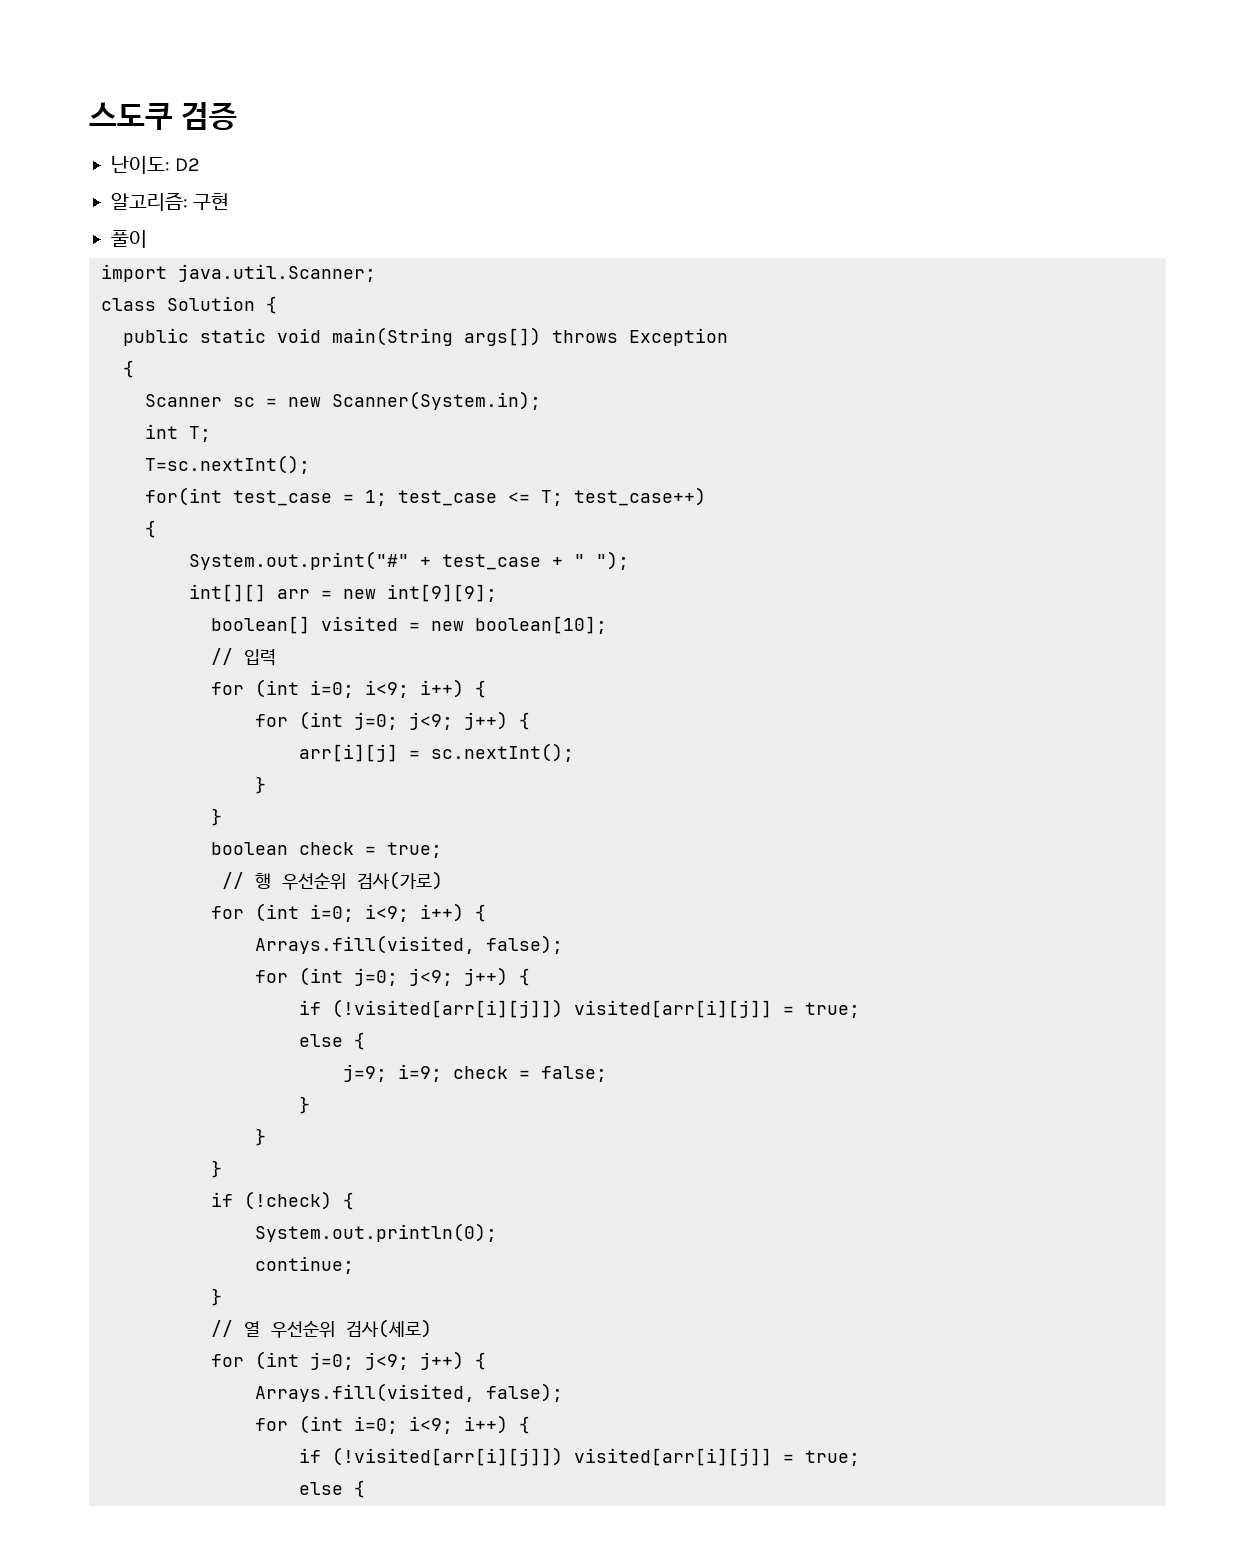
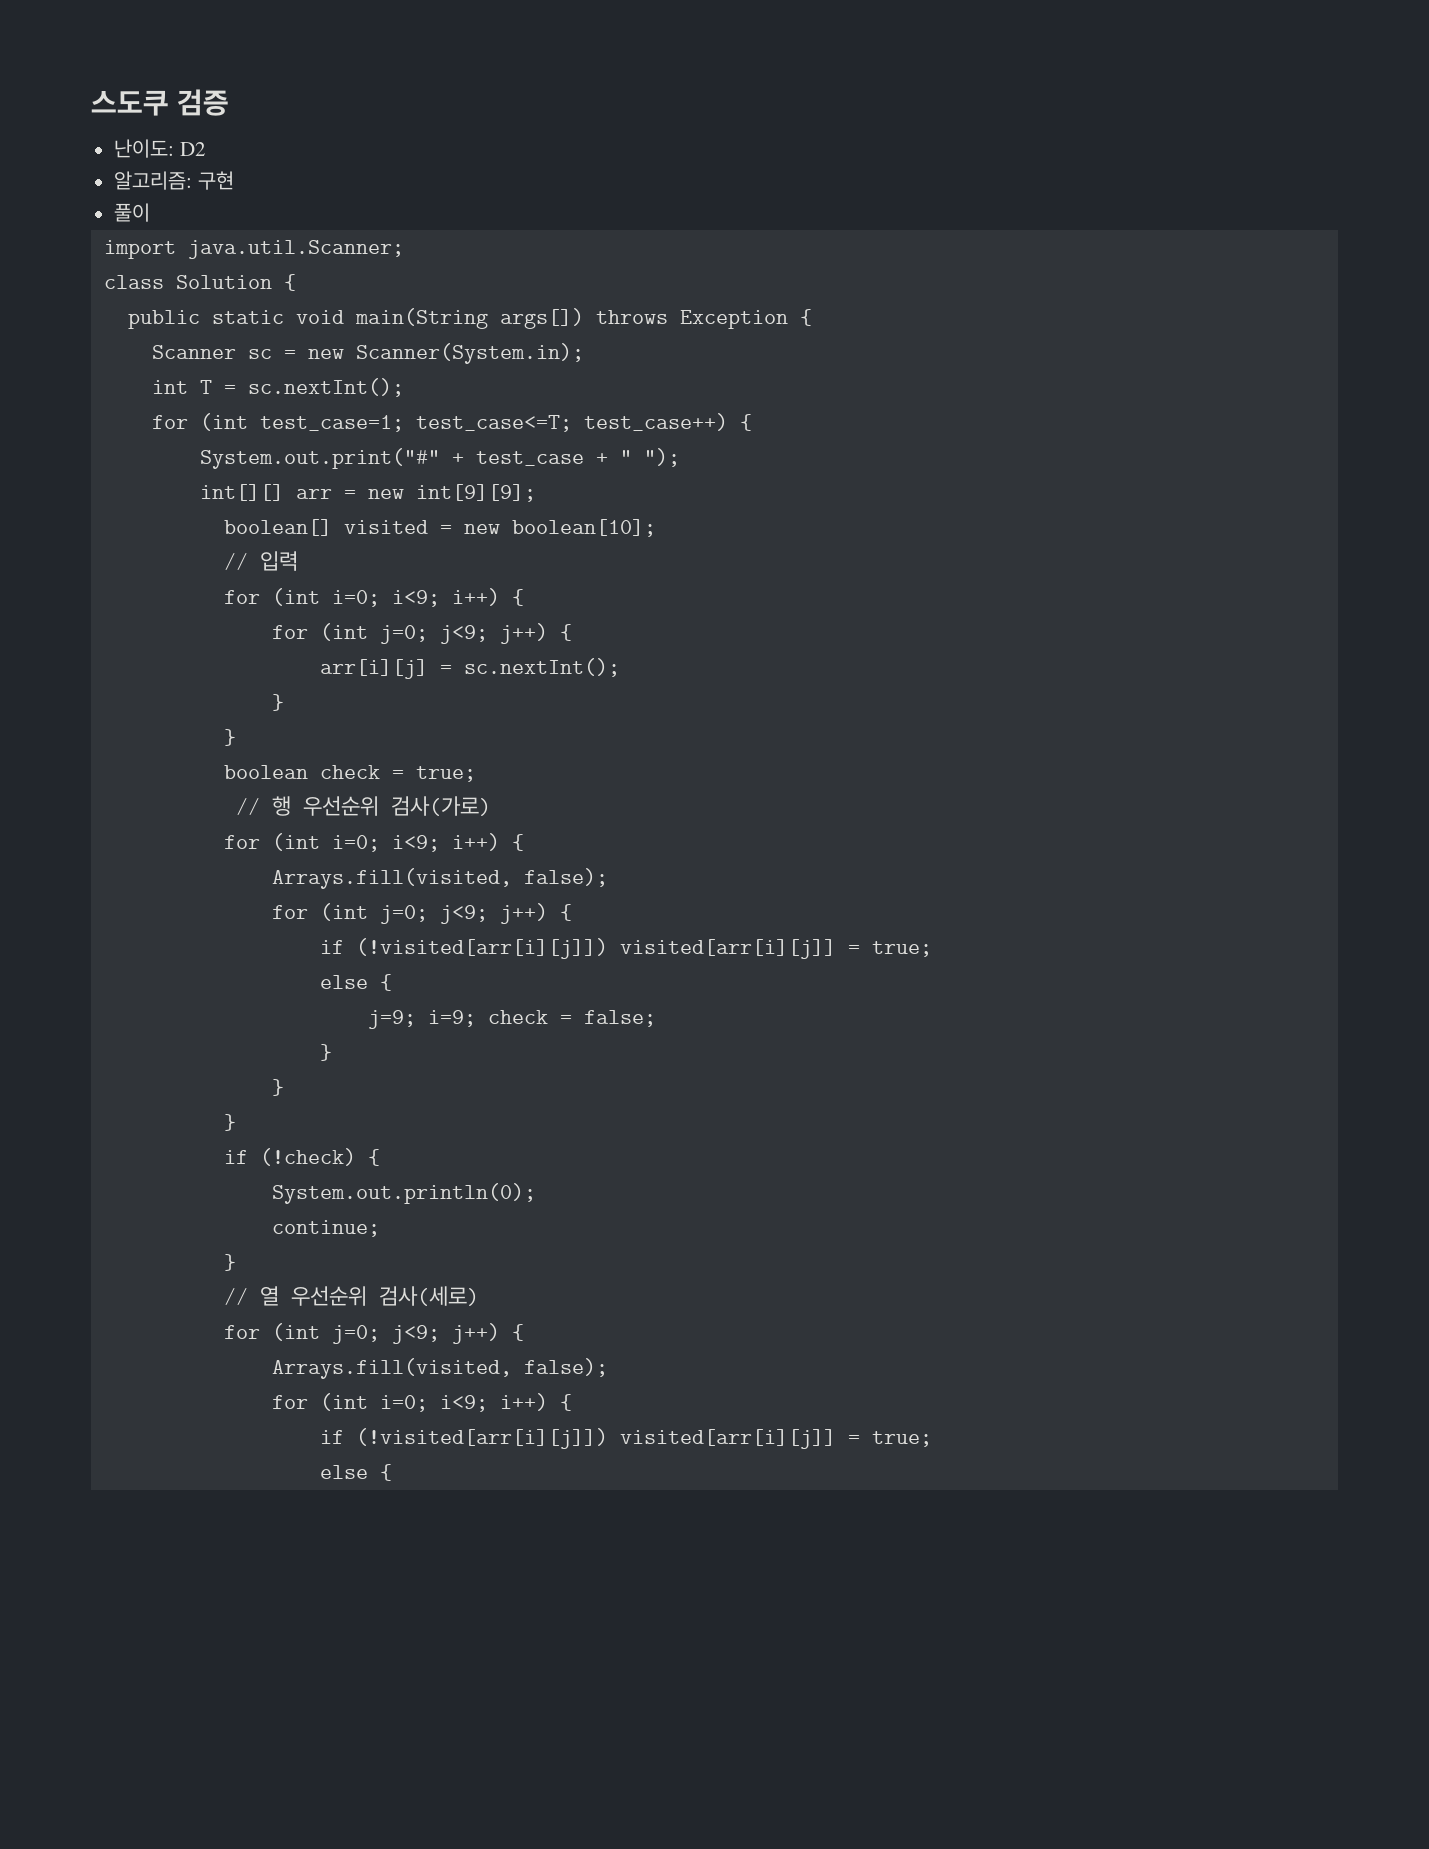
(728, 337) // -> (788, 319) none
[189,426,211,442] [145,455,310,474] [145,487,563,506] T; // T=sc.nextInt(); // for(int test_case = 1; test_case <= T; -> [199,378,404,397] [151,413,572,432] T = sc.nextInt(); // for (int test_case=1; test_case<=T;
(706, 496) // -> (728, 422) none

